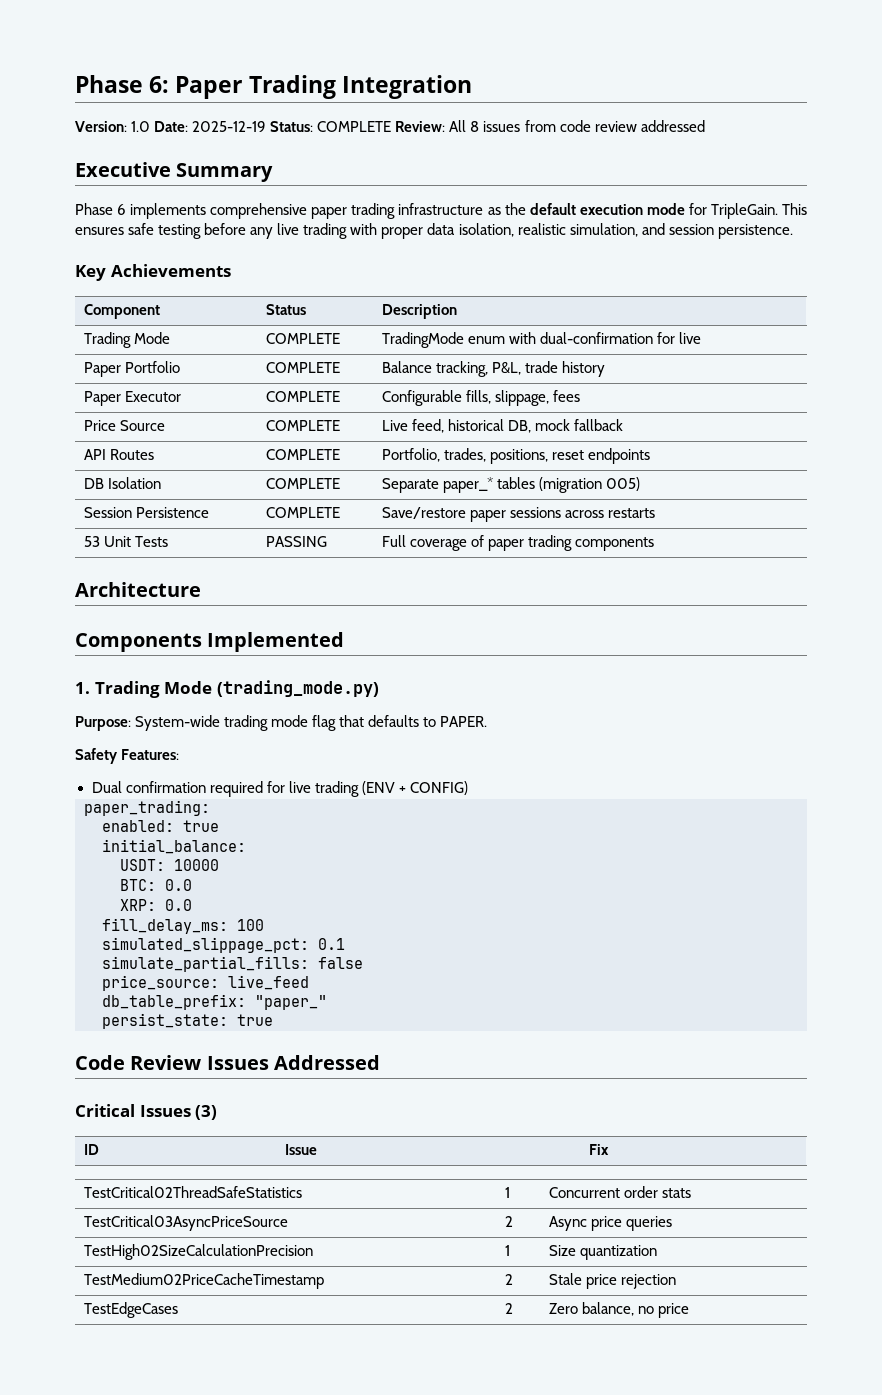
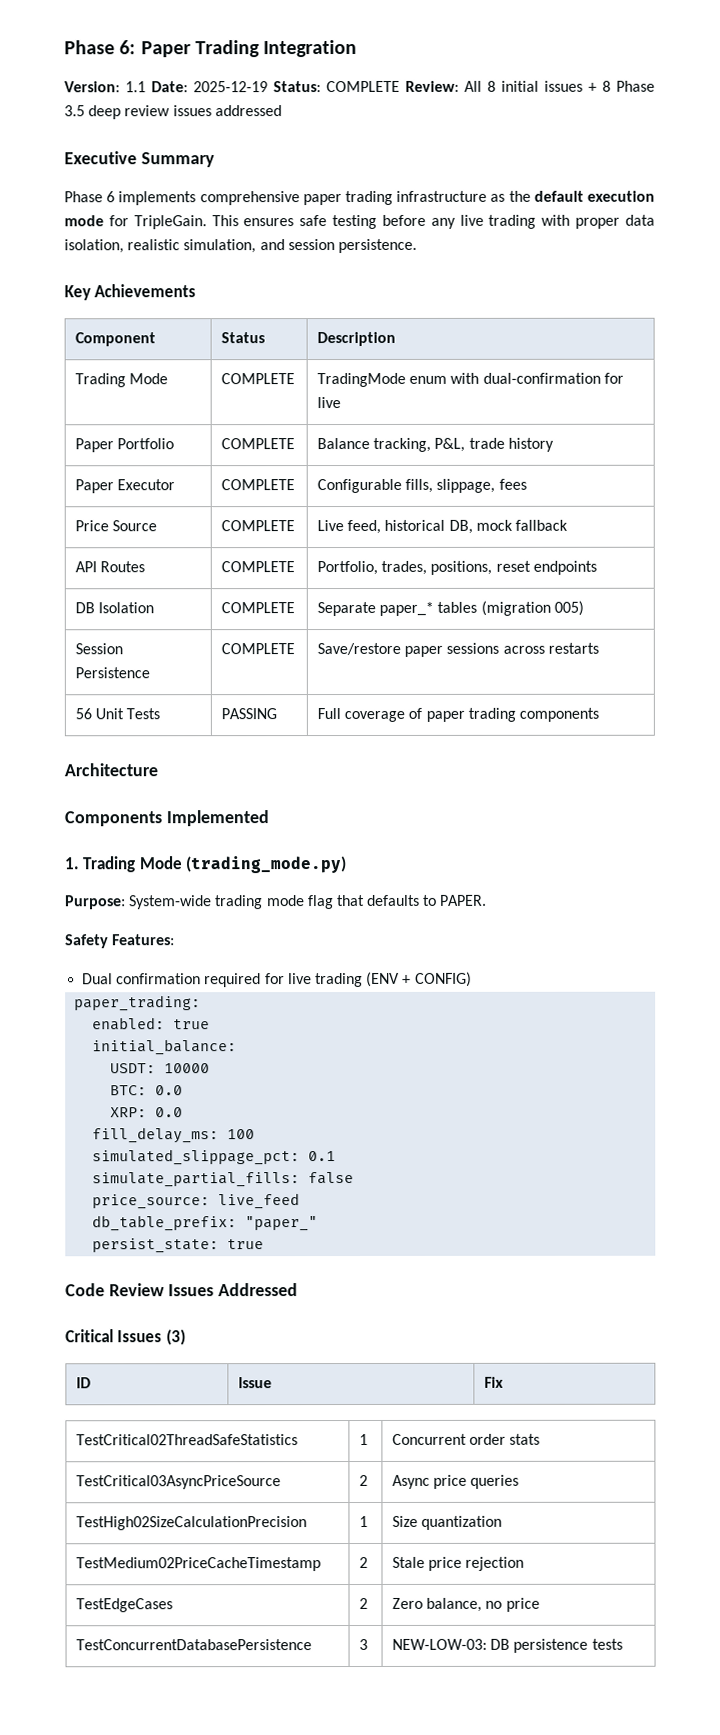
[131,121,151,132] 1.0 -> [125,81,146,93] 1.1
[483,120,637,132] issues from code review -> [501,80,655,92] [64,105,212,120] initial issues + 8 Phase 3.5 deep review issues
[83,536,100,547] 53 -> [75,708,93,720] 56
(689, 1310) none -> [76,1639,313,1651] [359,1638,369,1651] [392,1638,623,1653] // TestConcurrentDatabasePersistence | 3 | NEW-LOW-03: DB persistence tests

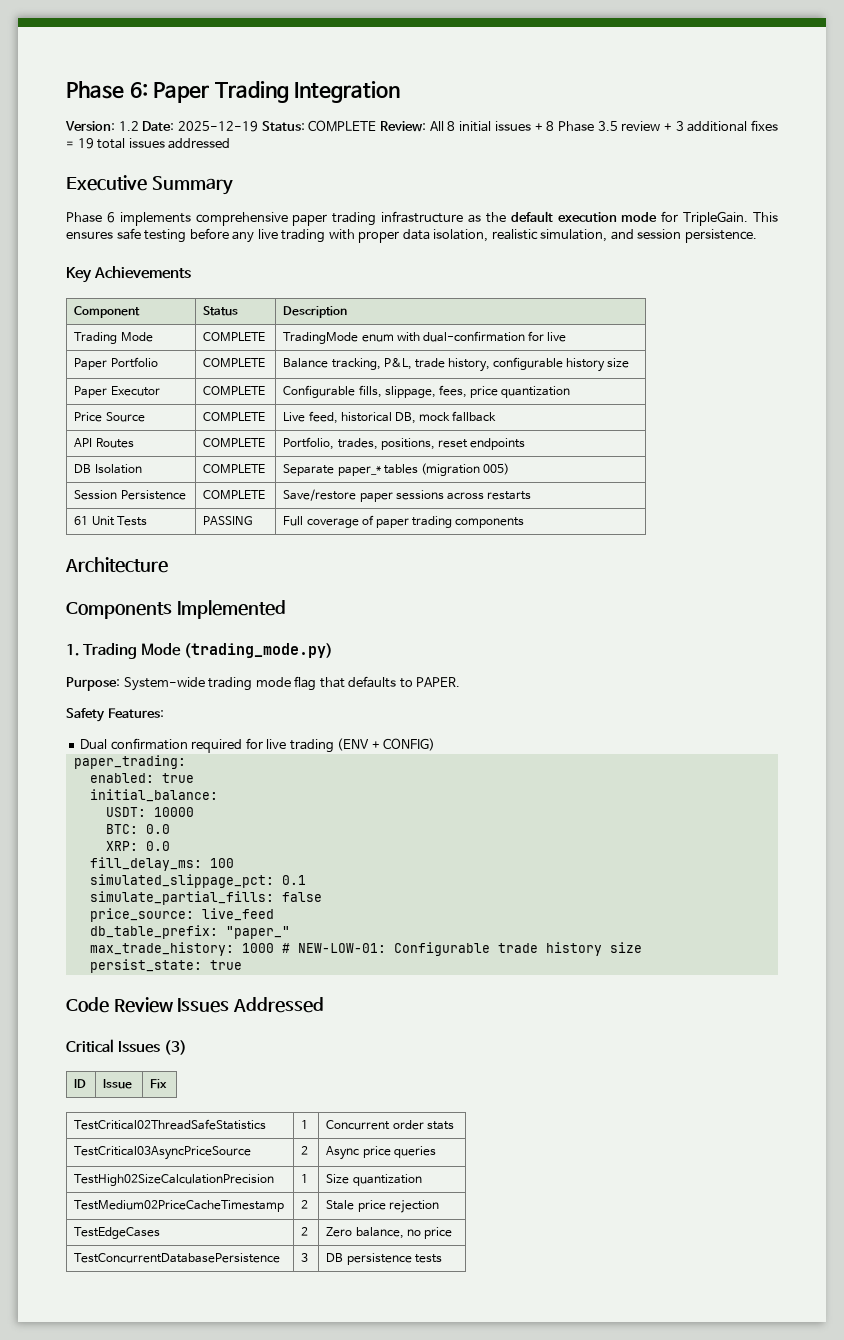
[125,81,146,93] 1.1 -> [118,121,139,131] 1.2
[88,105,171,120] deep review -> [621,120,779,132] [66,138,126,149] review + 3 additional fixes = 19 total
[507,437,554,452] history -> [447,357,630,372] history, configurable history size
[498,478,527,490] fees -> [438,385,570,398] fees, price quantization
[75,708,93,720] 56 -> [74,516,89,525] 61
(319, 1224) none -> [89,942,642,956] // max_trade_history: 1000 # NEW-LOW-01: Configurable trade history size
[392,1638,488,1650] NEW-LOW-03: -> (309, 1257) none

